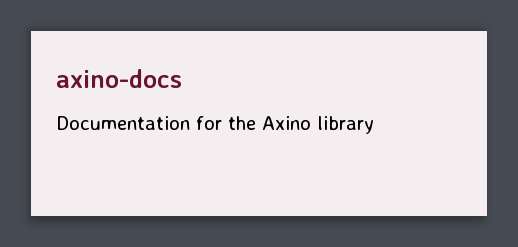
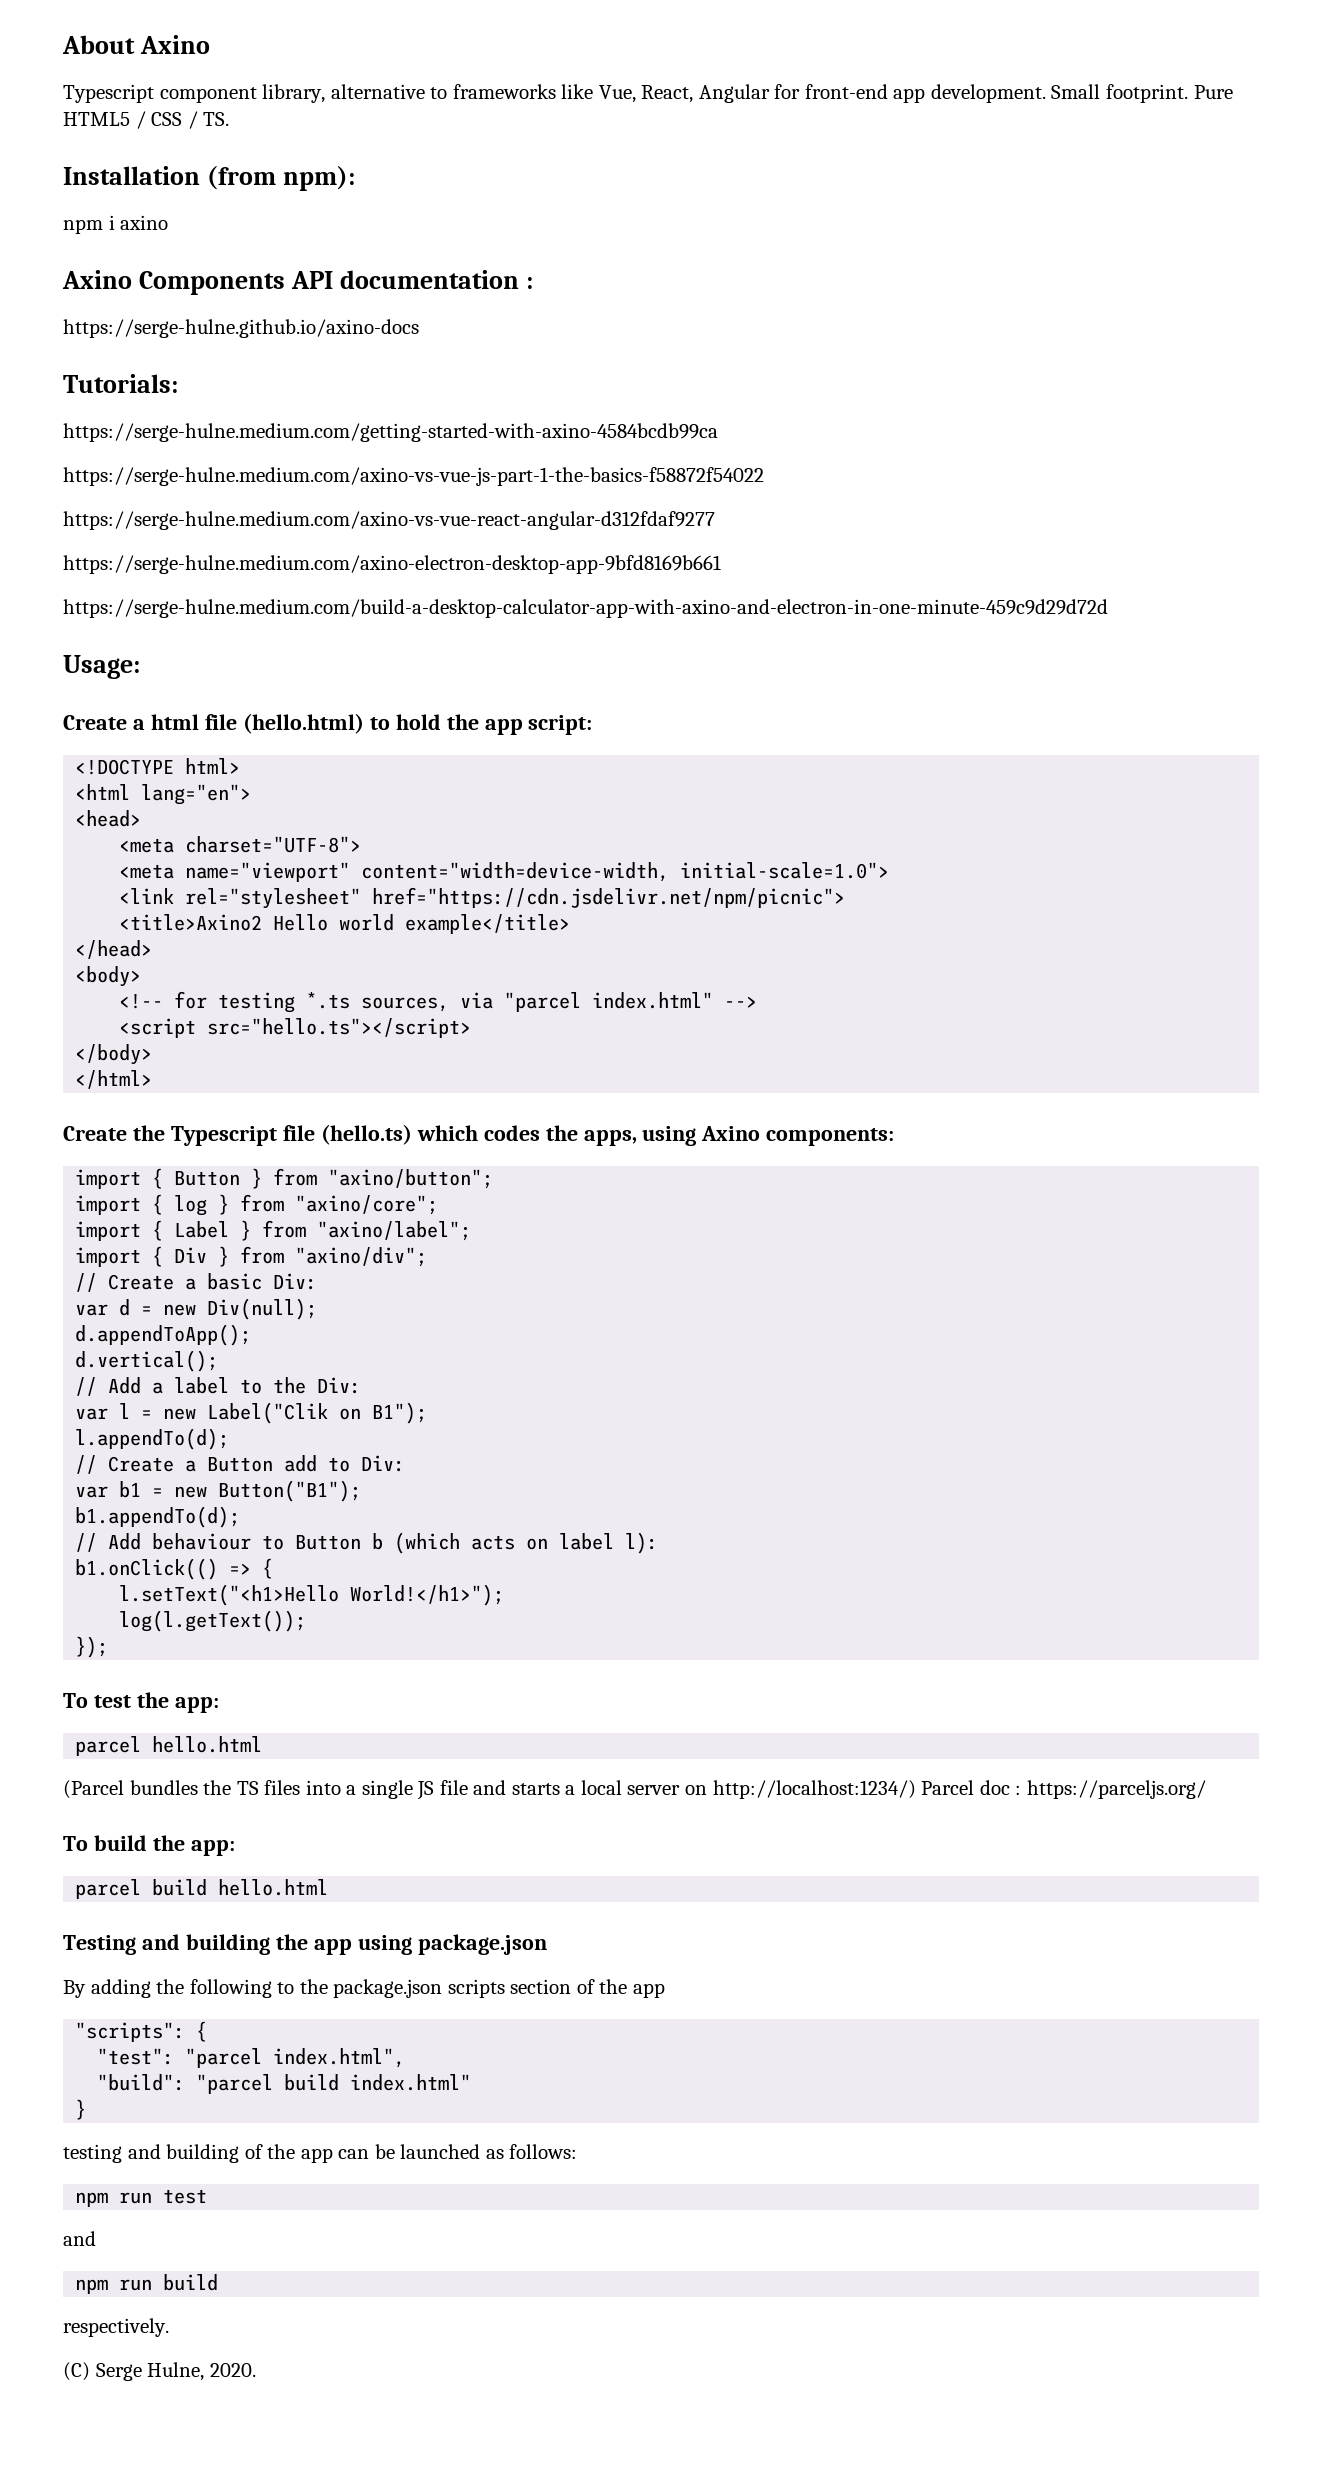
[56,69,182,88] [56,116,374,134] axino-docs // Documentation for the Axino library -> [62,35,211,54] [63,84,1233,103] [63,111,230,129] [63,166,356,191] [63,215,169,234] [62,270,534,295] [63,319,419,338] [63,374,178,393] [63,423,718,442] [63,467,764,486] [63,511,715,530] [63,555,721,574] [63,599,1108,618] [63,655,140,679] [63,713,593,735] [75,758,241,775] [75,784,252,805] [75,810,142,827] [119,836,362,853] [119,862,890,882] [119,887,846,909] [119,914,571,934] [75,940,153,959] [75,966,142,987] [119,991,758,1013] [119,1018,472,1038] [75,1044,153,1065] [75,1070,153,1089] [63,1124,895,1146] [75,1168,494,1189] [75,1194,439,1216] [75,1220,472,1241] [75,1246,428,1267] [75,1273,318,1292] [75,1298,318,1320] [75,1324,252,1346] [75,1350,219,1372] [75,1377,362,1396] [75,1402,428,1424] [75,1428,230,1450] [75,1455,406,1474] [75,1480,362,1502] [75,1506,241,1528] [75,1532,659,1554] [75,1558,274,1580] [119,1584,505,1606] [119,1610,307,1632] [75,1636,109,1658] [63,1692,219,1713] [75,1736,263,1756] [63,1780,1206,1800] [63,1835,235,1856] [75,1879,329,1899] [63,1934,547,1955] [63,1979,665,1998] [75,2021,208,2042] [97,2048,406,2068] [97,2074,472,2094] [75,2099,87,2120] [63,2144,578,2163] [75,2189,208,2207] [63,2231,96,2246] [75,2274,219,2294] [63,2318,169,2337] [63,2362,256,2381] About Axino // Typescript component library, alternative to frameworks like Vue, React, Angular for front-end app development. Small footprint. Pure HTML5 / CSS / TS. // Installation (from npm): // npm i axino // Axino Components API documentation : // https://serge-hulne.github.io/axino-docs // Tutorials: // https://serge-hulne.medium.com/getting-started-with-axino-4584bcdb99ca // https://serge-hulne.medium.com/axino-vs-vue-js-part-1-the-basics-f58872f54022 // https://serge-hulne.medium.com/axino-vs-vue-react-angular-d312fdaf9277 // https://serge-hulne.medium.com/axino-electron-desktop-app-9bfd8169b661 // https://serge-hulne.medium.com/build-a-desktop-calculator-app-with-axino-and-electron-in-one-minute-459c9d29d72d // Usage: // Create a html file (hello.html) to hold the app script: // <!DOCTYPE html> // <html lang="en"> // <head> // <meta charset="UTF-8"> // <meta name="viewport" content="width=device-width, initial-scale=1.0"> // <link rel="stylesheet" href="https://cdn.jsdelivr.net/npm/picnic"> // <title>Axino2 Hello world example</title> // </head> // <body> // <!-- for testing *.ts sources, via "parcel index.html" --> // <script src="hello.ts"></script> // </body> // </html> // Create the Typescript file (hello.ts) which codes the apps, using Axino components: // import { Button } from "axino/button"; // import { log } from "axino/core"; // import { Label } from "axino/label"; // import { Div } from "axino/div"; // // Create a basic Div: // var d = new Div(null); // d.appendToApp(); // d.vertical(); // // Add a label to the Div: // var l = new Label("Clik on B1"); // l.appendTo(d); // // Create a Button add to Div: // var b1 = new Button("B1"); // b1.appendTo(d); // // Add behaviour to Button b (which acts on label l): // b1.onClick(() => { // l.setText("<h1>Hello World!</h1>"); // log(l.getText()); // }); // To test the app: // parcel hello.html // (Parcel bundles the TS files into a single JS file and starts a local server on http://localhost:1234/) Parcel doc : https://parceljs.org/ // To build the app: // parcel build hello.html // Testing and building the app using package.json // By adding the following to the package.json scripts section of the app // "scripts": { // "test": "parcel index.html", // "build": "parcel build index.html" // } // testing and building of the app can be launched as follows: // npm run test // and // npm run build // respectively. // (C) Serge Hulne, 2020.

